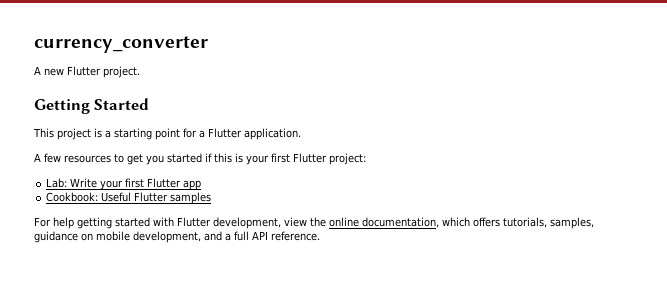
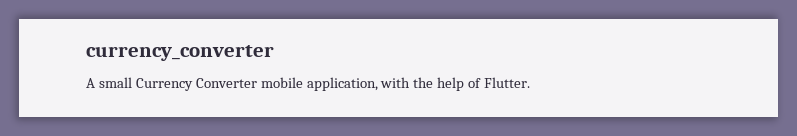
[44,66,140,78] [34,98,150,114] [33,128,301,140] [34,153,366,165] [46,178,202,190] [46,192,212,204] [34,217,594,229] [34,231,320,243] new Flutter project. // Getting Started // This project is a starting point for a Flutter application. // A few resources to get you started if this is your first Flutter project: // Lab: Write your first Flutter app // Cookbook: Useful Flutter samples // For help getting started with Flutter development, view the online documentation, which offers tutorials, samples, guidance on mobile development, and a full API reference. -> [98,77,531,91] small Currency Converter mobile application, with the help of Flutter.

